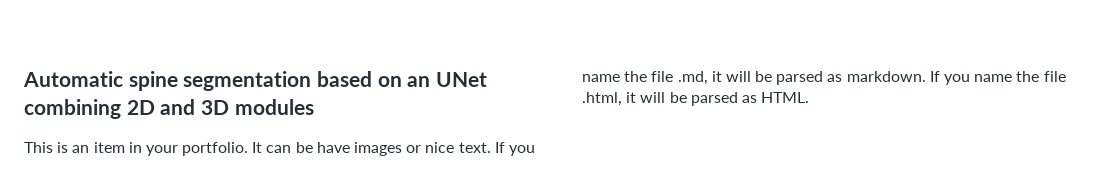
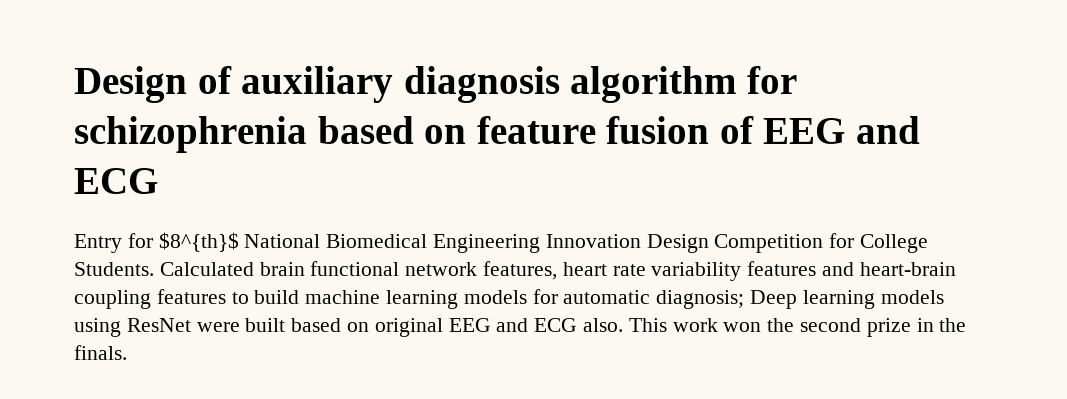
[23,71,488,91] [24,99,314,119] [24,142,535,156] [582,71,1066,85] [582,92,810,106] Automatic spine segmentation based on an UNet combining 2D and 3D modules // This is an item in your portfolio. It can be have images or nice text. If you name the file .md, it will be parsed as markdown. If you name the file .html, it will be parsed as HTML. -> [74,66,797,103] [74,116,920,153] [74,168,158,194] [74,232,929,253] [74,261,956,281] [74,289,944,309] [74,318,967,337] [74,345,127,360] Design of auxiliary diagnosis algorithm for schizophrenia based on feature fusion of EEG and ECG // Entry for $8^{th}$ National Biomedical Engineering Innovation Design Competition for College Students. Calculated brain functional network features, heart rate variability features and heart-brain coupling features to build machine learning models for automatic diagnosis; Deep learning models using ResNet were built based on original EEG and ECG also. This work won the second prize in the finals.

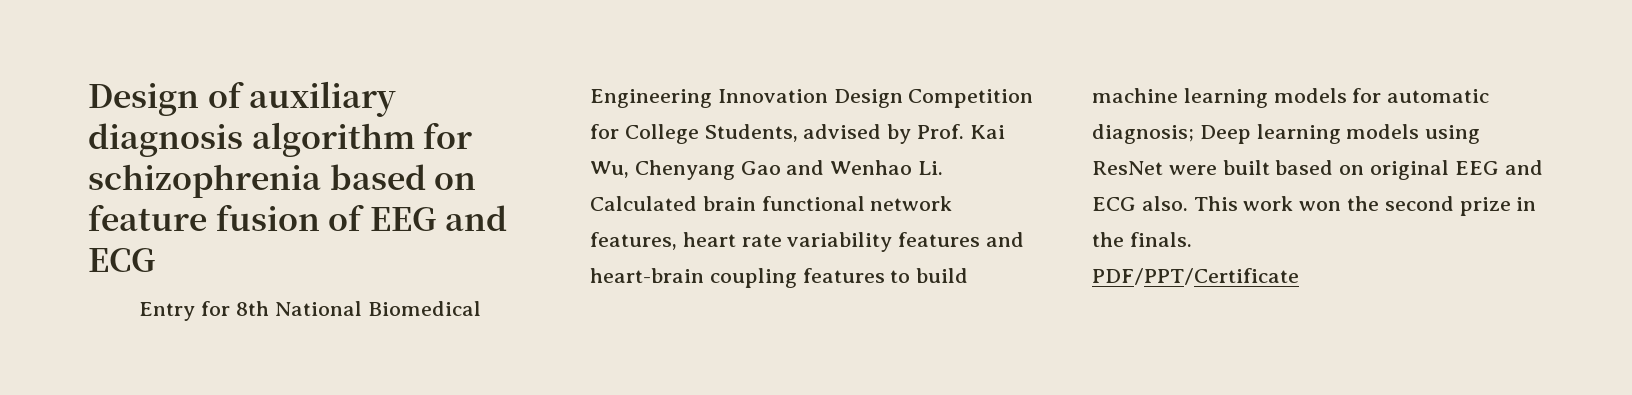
[158,232,239,252] $8^{th}$ -> [235,301,269,316] 8th
[74,262,154,276] Students. -> [704,124,1005,144] [590,160,944,180] Students, advised by Prof. Kai Wu, Chenyang Gao and Wenhao Li.
(127, 352) none -> [1092,268,1299,285] // PDF/PPT/Certificate

